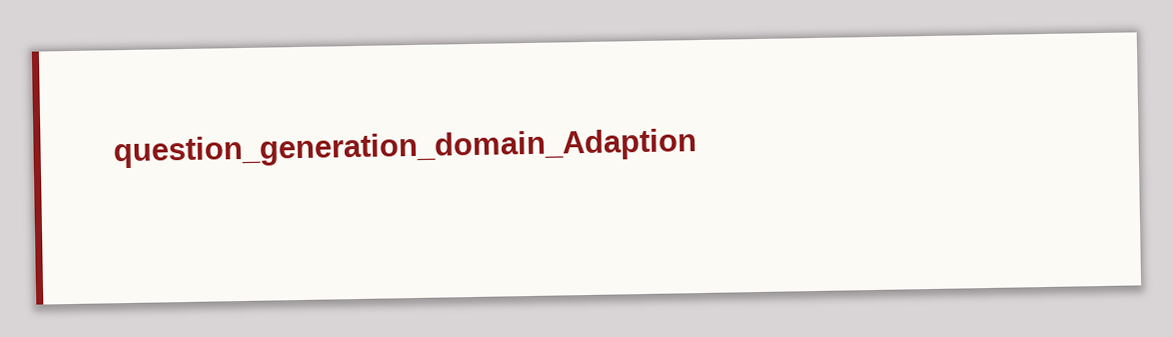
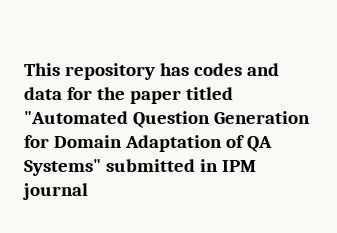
[113,128,697,169] question_generation_domain_Adaption -> [24,63,279,80] [24,87,233,104] [24,111,310,128] [24,135,272,152] [24,159,256,176] [23,183,88,200] This repository has codes and data for the paper titled "Automated Question Generation for Domain Adaptation of QA Systems" submitted in IPM journal

